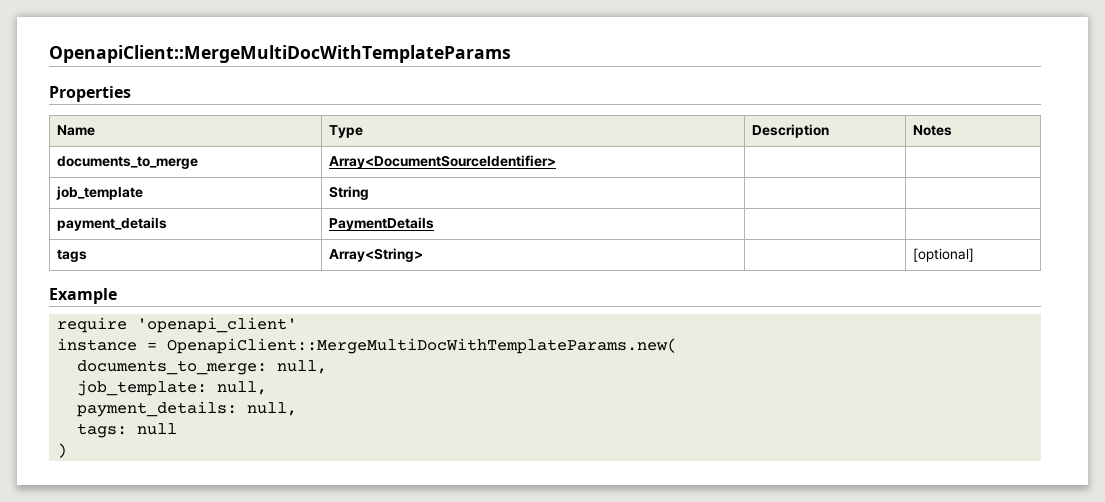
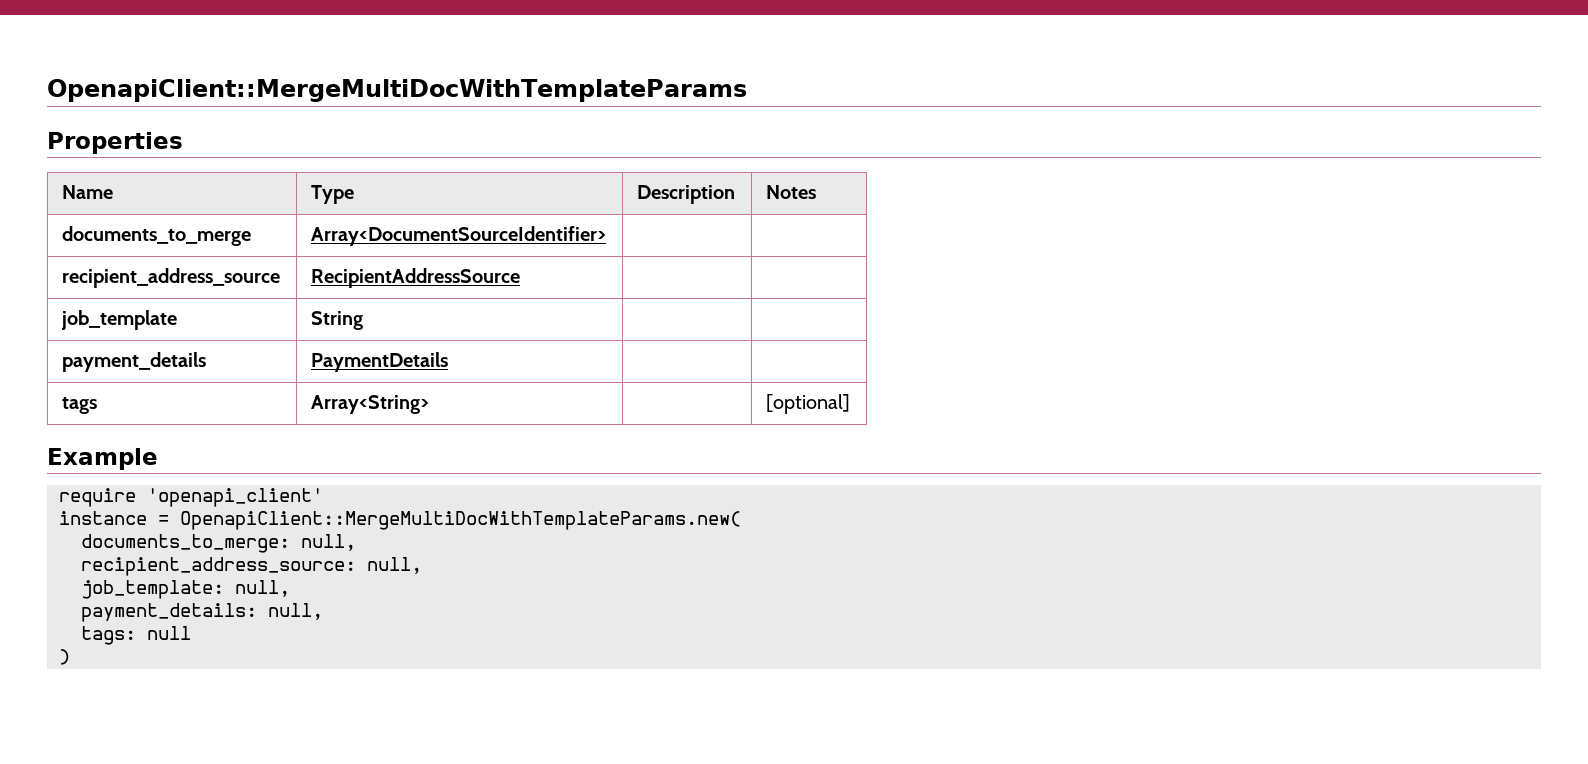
(556, 162) none -> [62,268,281,288] [311,268,521,288] // recipient_address_source | RecipientAddressSource | |
(328, 367) none -> [81,557,422,576] // recipient_address_source: null,

